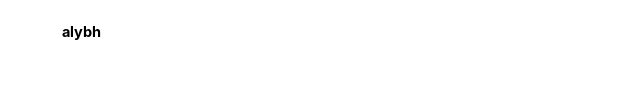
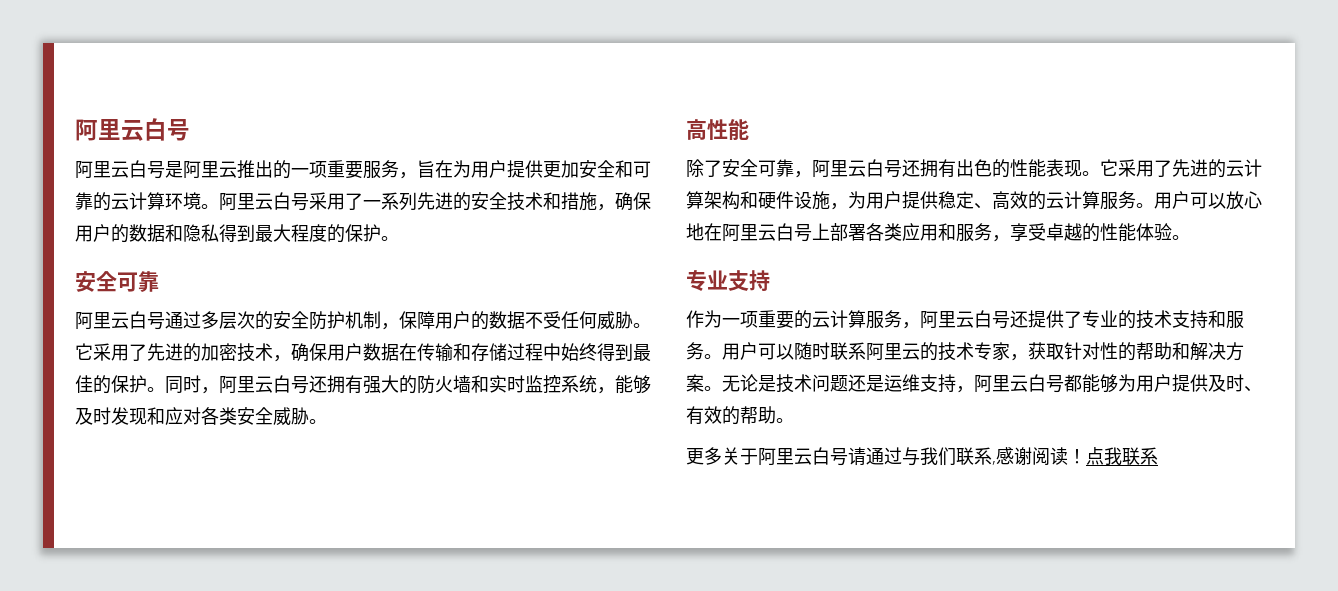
[62,26,101,40] alybh -> [75,118,190,141] [75,160,651,179] [75,192,651,211] [75,224,399,243] [75,271,159,293] [75,311,651,330] [75,343,651,362] [75,375,651,394] [75,407,327,425] [686,119,749,140] [686,159,1262,178] [686,191,1262,210] [686,223,1190,242] [686,270,770,291] [686,310,1244,329] [686,342,1244,361] [686,374,1262,393] [686,406,794,425] [686,447,1158,466] 阿里云白号 // 阿里云白号是阿里云推出的一项重要服务，旨在为用户提供更加安全和可靠的云计算环境。阿里云白号采用了一系列先进的安全技术和措施，确保用户的数据和隐私得到最大程度的保护。 // 安全可靠 // 阿里云白号通过多层次的安全防护机制，保障用户的数据不受任何威胁。它采用了先进的加密技术，确保用户数据在传输和存储过程中始终得到最佳的保护。同时，阿里云白号还拥有强大的防火墙和实时监控系统，能够及时发现和应对各类安全威胁。 // 高性能 // 除了安全可靠，阿里云白号还拥有出色的性能表现。它采用了先进的云计算架构和硬件设施，为用户提供稳定、高效的云计算服务。用户可以放心地在阿里云白号上部署各类应用和服务，享受卓越的性能体验。 // 专业支持 // 作为一项重要的云计算服务，阿里云白号还提供了专业的技术支持和服务。用户可以随时联系阿里云的技术专家，获取针对性的帮助和解决方案。无论是技术问题还是运维支持，阿里云白号都能够为用户提供及时、有效的帮助。 // 更多关于阿里云白号请通过与我们联系,感谢阅读！点我联系

